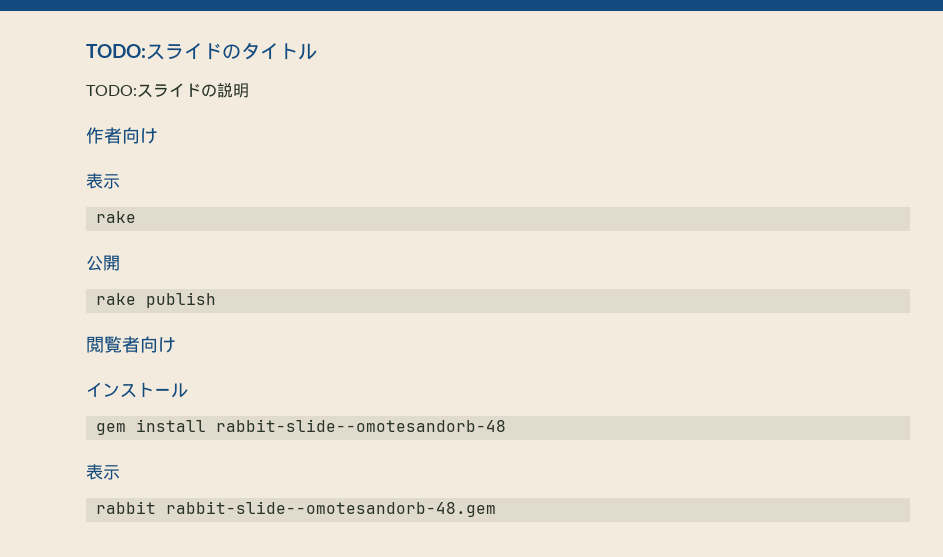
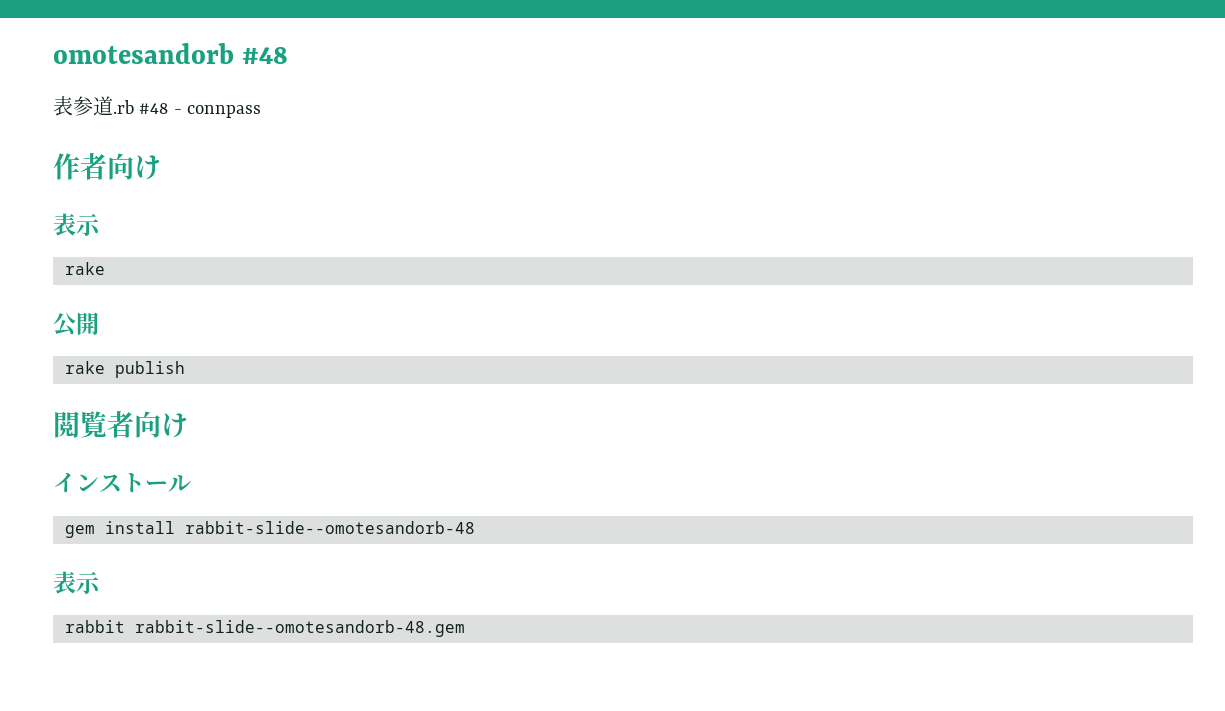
[86,42,317,60] [86,83,249,98] TODO:スライドのタイトル // TODO:スライドの説明 -> [53,43,289,64] [53,96,262,118] omotesandorb #48 // 表参道.rb #48 - connpass

